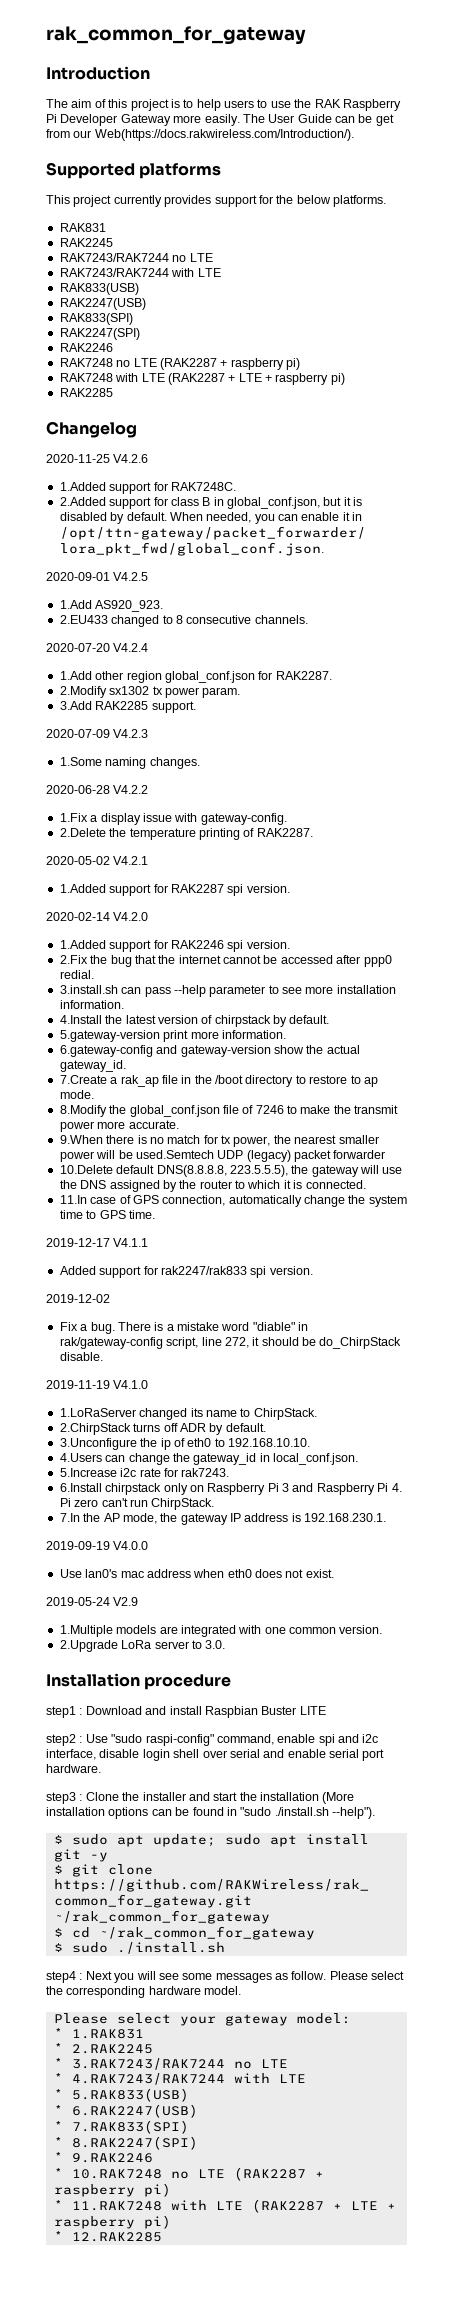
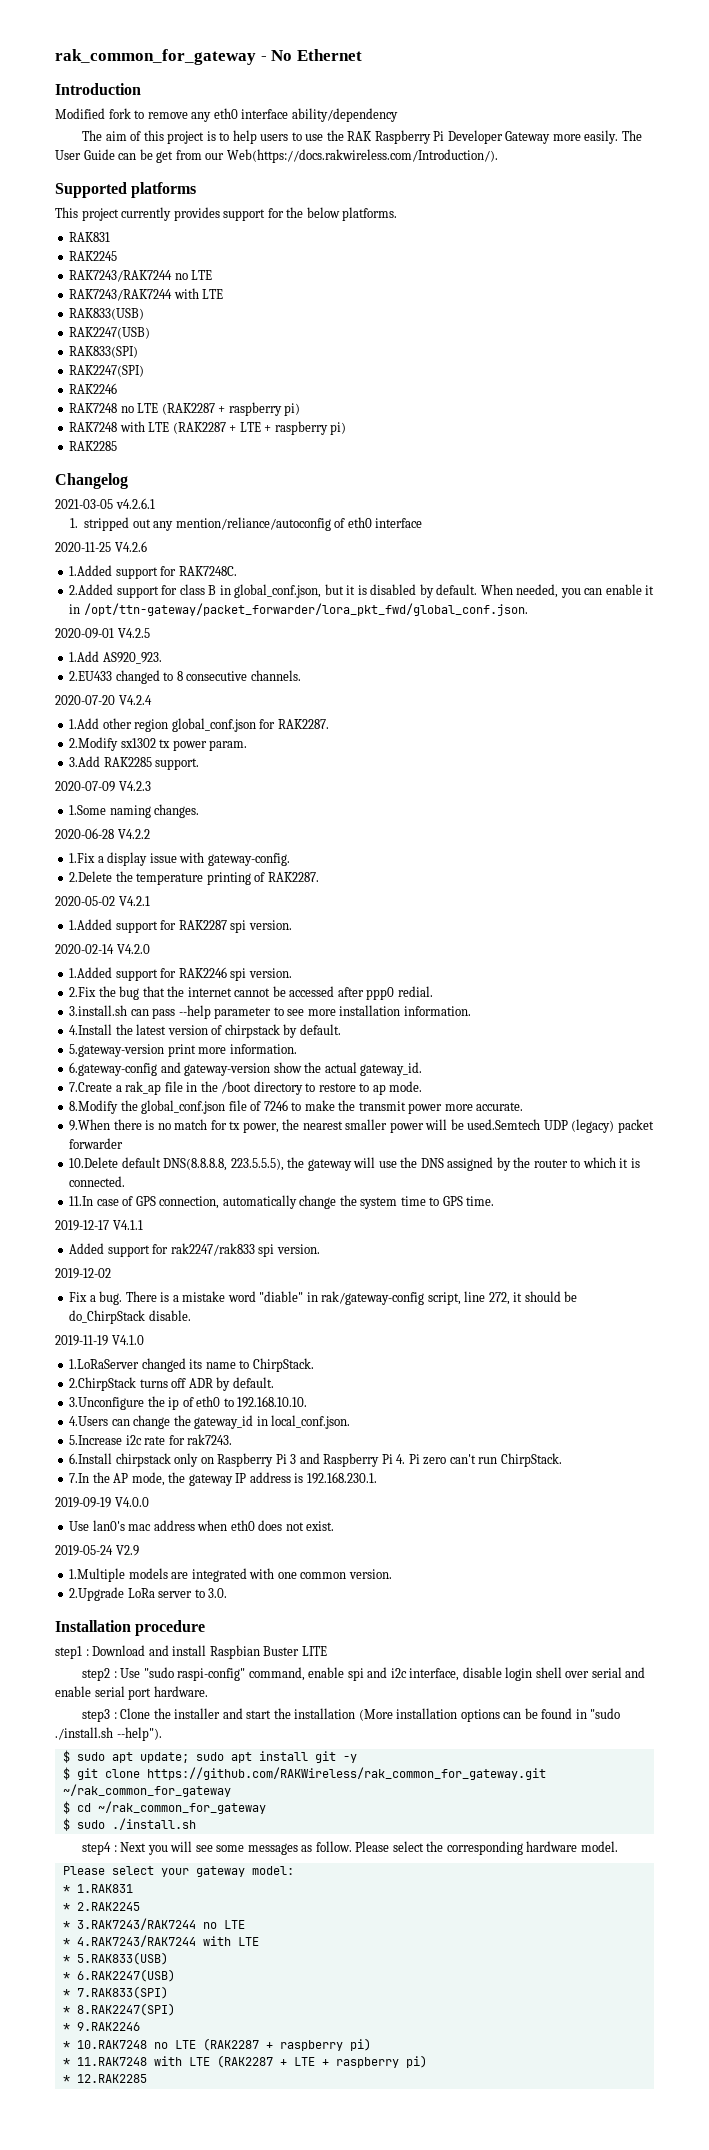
[46,66,150,80] // Introduction -> [260,49,362,61] [55,83,141,95] [55,108,398,122] - No Ethernet // Introduction // Modified fork to remove any eth0 interface ability/dependency
(137, 429) none -> [55,498,155,509] [69,517,423,531] // 2021-03-05 v4.2.6.1 // 1. stripped out any mention/reliance/autoconfig of eth0 interface

